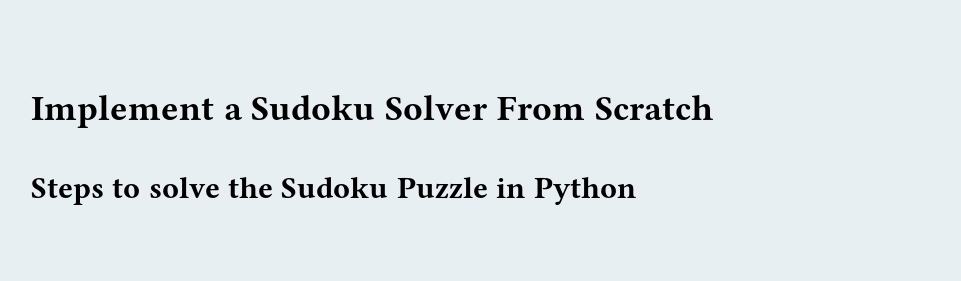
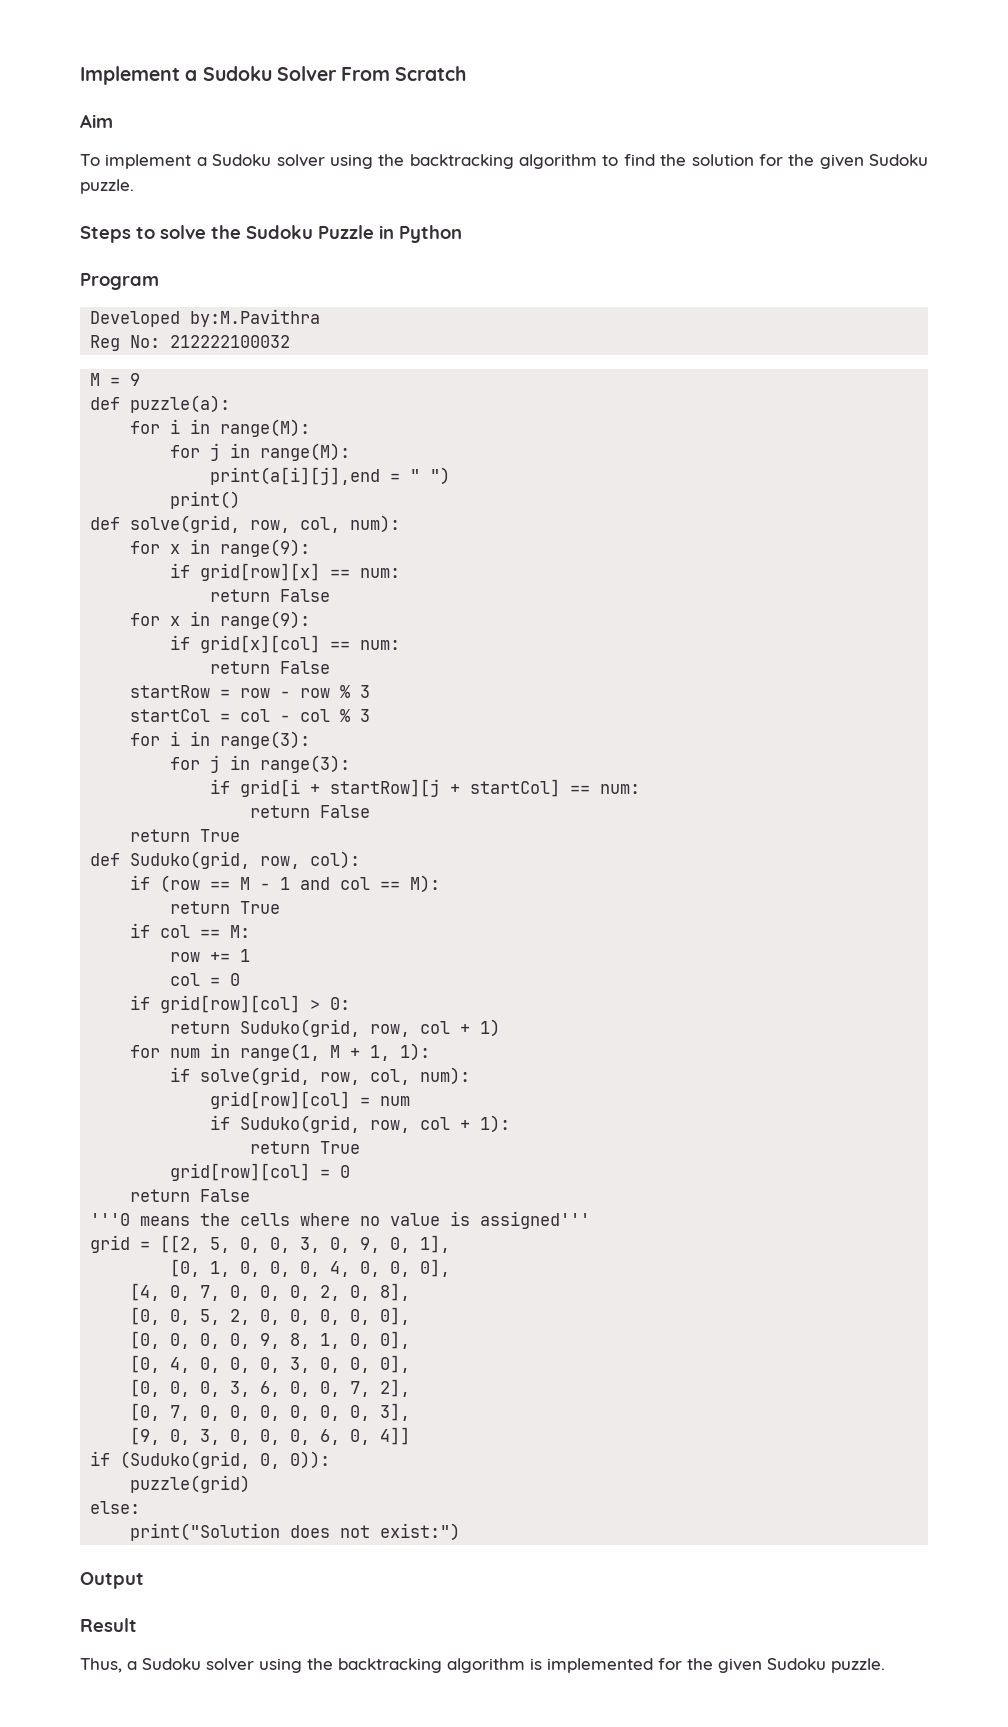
(713, 107) none -> [80,114,113,128] [80,154,928,169] [80,179,134,194] // Aim // To implement a Sudoku solver using the backtracking algorithm to find the solution for the given Sudoku puzzle.
(636, 191) none -> [80,273,159,290] [90,309,321,327] [90,335,291,351] [90,373,141,386] [90,395,231,413] [130,419,311,437] [170,443,351,461] [210,467,451,485] [170,491,241,509] [90,515,401,533] [130,539,311,557] [170,563,401,581] [210,589,331,602] [130,611,311,629] [170,635,401,653] [210,661,331,674] [130,685,371,698] [130,709,371,722] [130,731,311,749] [170,755,351,773] [210,779,641,797] [250,805,371,818] [130,829,241,842] [90,851,361,869] [130,875,441,893] [170,901,281,914] [130,923,251,938] [170,949,251,962] [170,973,241,986] [130,995,351,1013] [170,1019,501,1037] [130,1043,431,1061] [170,1067,471,1085] [210,1091,411,1109] [210,1115,511,1133] [250,1141,361,1154] [170,1163,351,1181] [130,1189,251,1202] [90,1211,591,1229] [90,1235,451,1253] [170,1259,451,1277] [130,1283,411,1301] [130,1307,411,1325] [130,1331,411,1349] [130,1355,411,1373] [130,1379,411,1397] [130,1403,411,1421] [130,1427,411,1445] [90,1451,331,1469] [130,1475,251,1493] [90,1501,141,1514] [130,1523,461,1541] [80,1572,144,1589] [80,1618,137,1632] [80,1658,885,1673] // Program // Developed by:M.Pavithra // Reg No: 212222100032 // M = 9 // def puzzle(a): // for i in range(M): // for j in range(M): // print(a[i][j],end = " ") // print() // def solve(grid, row, col, num): // for x in range(9): // if grid[row][x] == num: // return False // for x in range(9): // if grid[x][col] == num: // return False // startRow = row - row % 3 // startCol = col - col % 3 // for i in range(3): // for j in range(3): // if grid[i + startRow][j + startCol] == num: // return False // return True // def Suduko(grid, row, col): // if (row == M - 1 and col == M): // return True // if col == M: // row += 1 // col = 0 // if grid[row][col] > 0: // return Suduko(grid, row, col + 1) // for num in range(1, M + 1, 1): // if solve(grid, row, col, num): // grid[row][col] = num // if Suduko(grid, row, col + 1): // return True // grid[row][col] = 0 // return False // '''0 means the cells where no value is assigned''' // grid = [[2, 5, 0, 0, 3, 0, 9, 0, 1], // [0, 1, 0, 0, 0, 4, 0, 0, 0], // [4, 0, 7, 0, 0, 0, 2, 0, 8], // [0, 0, 5, 2, 0, 0, 0, 0, 0], // [0, 0, 0, 0, 9, 8, 1, 0, 0], // [0, 4, 0, 0, 0, 3, 0, 0, 0], // [0, 0, 0, 3, 6, 0, 0, 7, 2], // [0, 7, 0, 0, 0, 0, 0, 0, 3], // [9, 0, 3, 0, 0, 0, 6, 0, 4]] // if (Suduko(grid, 0, 0)): // puzzle(grid) // else: // print("Solution does not exist:") // Output // Result // Thus, a Sudoku solver using the backtracking algorithm is implemented for the given Sudoku puzzle.

